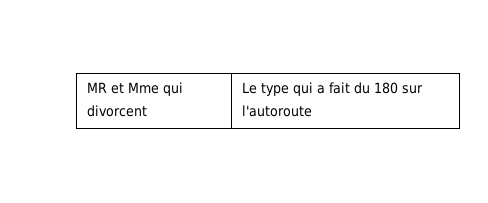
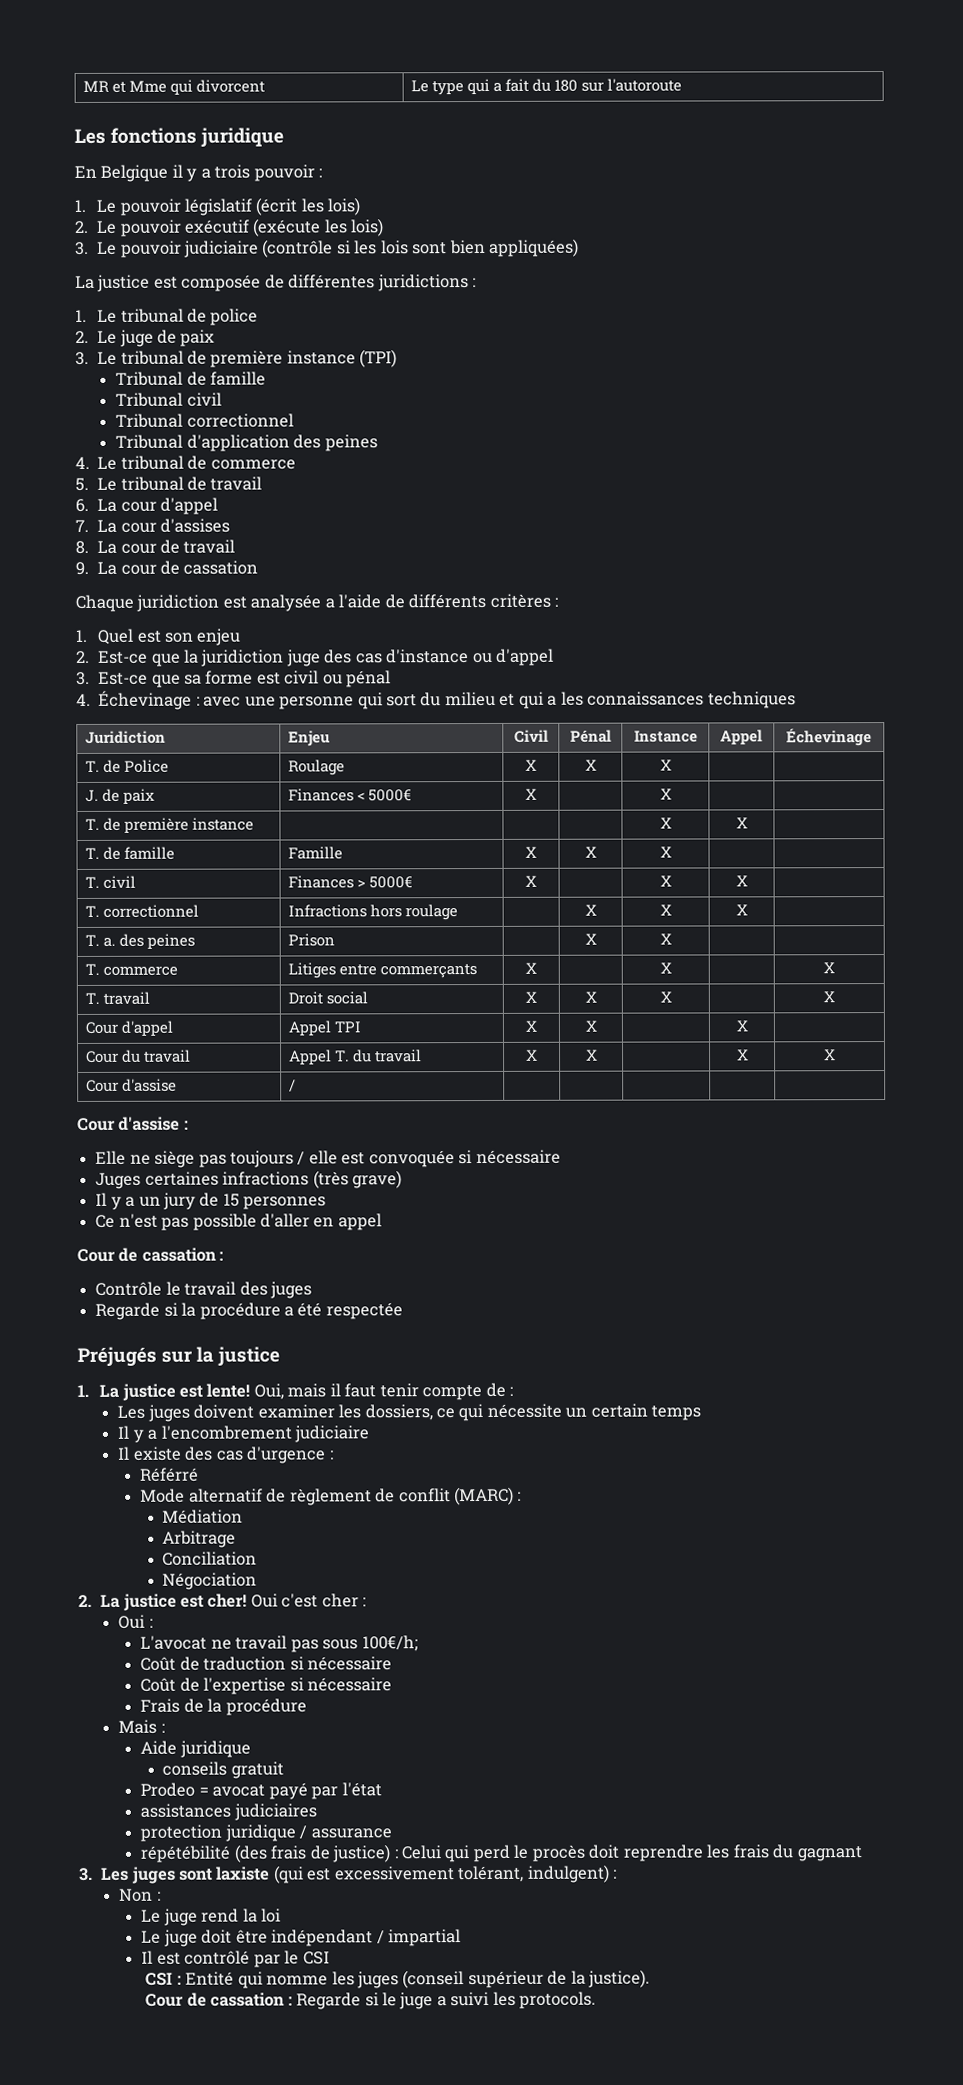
(313, 111) none -> [74,127,285,148] [74,164,323,182] [74,197,361,216] [74,218,385,237] [75,238,580,258] [75,274,477,292] [75,308,259,326] [75,329,216,347] [75,349,398,368] [115,371,267,386] [115,392,222,407] [115,413,294,428] [115,434,378,452] [75,455,296,470] [75,476,263,491] [75,497,218,515] [75,518,230,533] [75,539,236,554] [75,560,259,575] [75,593,559,612] [75,628,242,646] [76,648,555,667] [76,670,392,688] [76,690,796,710] [84,730,166,744] [287,730,330,747] [513,729,549,743] [569,729,612,743] [633,730,698,743] [720,729,763,746] [786,728,872,747] [84,759,169,773] [287,759,345,776] [525,759,537,771] [584,759,597,771] [659,759,672,771] [84,788,155,805] [287,788,412,802] [525,788,537,800] [659,788,672,800] [84,817,254,834] [659,817,672,829] [735,817,748,829] [84,846,175,860] [287,846,343,860] [525,846,537,858] [584,846,597,858] [659,846,672,858] [84,875,136,889] [287,875,413,889] [525,875,537,887] [659,875,672,887] [735,875,748,887] [84,904,199,918] [287,904,458,921] [584,904,597,916] [659,904,672,916] [735,904,748,916] [84,933,195,950] [287,933,335,947] [584,933,597,945] [659,933,672,945] [84,963,178,976] [287,962,477,979] [525,962,537,974] [659,962,672,974] [823,962,835,974] [84,991,150,1005] [287,991,368,1005] [525,991,537,1003] [584,991,597,1003] [659,991,672,1003] [823,991,835,1003] [84,1020,173,1037] [287,1020,361,1037] [525,1020,537,1032] [584,1020,597,1032] [735,1020,748,1032] [85,1049,191,1063] [288,1049,422,1066] [526,1049,538,1061] [585,1049,598,1061] [736,1049,749,1061] [824,1049,836,1061] [85,1078,177,1092] [288,1079,296,1092] [77,1116,189,1131] [95,1149,561,1168] [95,1170,402,1189] [95,1192,327,1210] [95,1213,382,1231] [77,1247,225,1262] [95,1281,312,1299] [95,1302,403,1320] [77,1346,281,1367] [77,1382,514,1401] [117,1403,702,1422] [117,1425,370,1443] [117,1446,334,1464] [140,1467,200,1482] [140,1486,522,1506] [162,1509,244,1524] [162,1530,237,1548] [162,1551,258,1566] [162,1572,258,1590] [78,1593,367,1611] [118,1614,153,1629] [140,1635,418,1653] [140,1656,393,1671] [140,1677,393,1695] [140,1698,307,1716] [118,1719,165,1734] [140,1740,251,1758] [162,1761,284,1779] [140,1782,382,1800] [140,1803,317,1821] [140,1824,392,1842] [140,1844,863,1863] [79,1864,618,1884] [119,1888,161,1902] [141,1908,282,1926] [141,1929,462,1947] [141,1950,330,1968] [145,1969,651,1989] [145,1991,597,2010] // Les fonctions juridique // En Belgique il y a trois pouvoir : // 1. Le pouvoir législatif (écrit les lois) // 2. Le pouvoir exécutif (exécute les lois) // 3. Le pouvoir judiciaire (contrôle si les lois sont bien appliquées) // La justice est composée de différentes juridictions : // 1. Le tribunal de police // 2. Le juge de paix // 3. Le tribunal de première instance (TPI) // Tribunal de famille // Tribunal civil // Tribunal correctionnel // Tribunal d'application des peines // 4. Le tribunal de commerce // 5. Le tribunal de travail // 6. La cour d'appel // 7. La cour d'assises // 8. La cour de travail // 9. La cour de cassation // Chaque juridiction est analysée a l'aide de différents critères : // 1. Quel est son enjeu // 2. Est-ce que la juridiction juge des cas d'instance ou d'appel // 3. Est-ce que sa forme est civil ou pénal // 4. Échevinage : avec une personne qui sort du milieu et qui a les connaissances techniques // Juridiction | Enjeu | Civil | Pénal | Instance | Appel | Échevinage // T. de Police | Roulage | X | X | X | | // J. de paix | Finances < 5000€ | X | | X | | // T. de première instance | | | | X | X | // T. de famille | Famille | X | X | X | | // T. civil | Finances > 5000€ | X | | X | X | // T. correctionnel | Infractions hors roulage | | X | X | X | // T. a. des peines | Prison | | X | X | | // T. commerce | Litiges entre commerçants | X | | X | | X // T. travail | Droit social | X | X | X | | X // Cour d'appel | Appel TPI | X | X | | X | // Cour du travail | Appel T. du travail | X | X | | X | X // Cour d'assise | / | | | | | // Cour d'assise : // Elle ne siège pas toujours / elle est convoquée si nécessaire // Juges certaines infractions (très grave) // Il y a un jury de 15 personnes // Ce n'est pas possible d'aller en appel // Cour de cassation : // Contrôle le travail des juges // Regarde si la procédure a été respectée // Préjugés sur la justice // 1. La justice est lente! Oui, mais il faut tenir compte de : // Les juges doivent examiner les dossiers, ce qui nécessite un certain temps // Il y a l'encombrement judiciaire // Il existe des cas d'urgence : // Référré // Mode alternatif de règlement de conflit (MARC) : // Médiation // Arbitrage // Conciliation // Négociation // 2. La justice est cher! Oui c'est cher : // Oui : // L'avocat ne travail pas sous 100€/h; // Coût de traduction si nécessaire // Coût de l'expertise si nécessaire // Frais de la procédure // Mais : // Aide juridique // conseils gratuit // Prodeo = avocat payé par l'état // assistances judiciaires // protection juridique / assurance // répétébilité (des frais de justice) : Celui qui perd le procès doit reprendre les frais du gagnant // 3. Les juges sont laxiste (qui est excessivement tolérant, indulgent) : // Non : // Le juge rend la loi // Le juge doit être indépendant / impartial // Il est contrôlé par le CSI // CSI : Entité qui nomme les juges (conseil supérieur de la justice). // Cour de cassation : Regarde si le juge a suivi les protocols.

